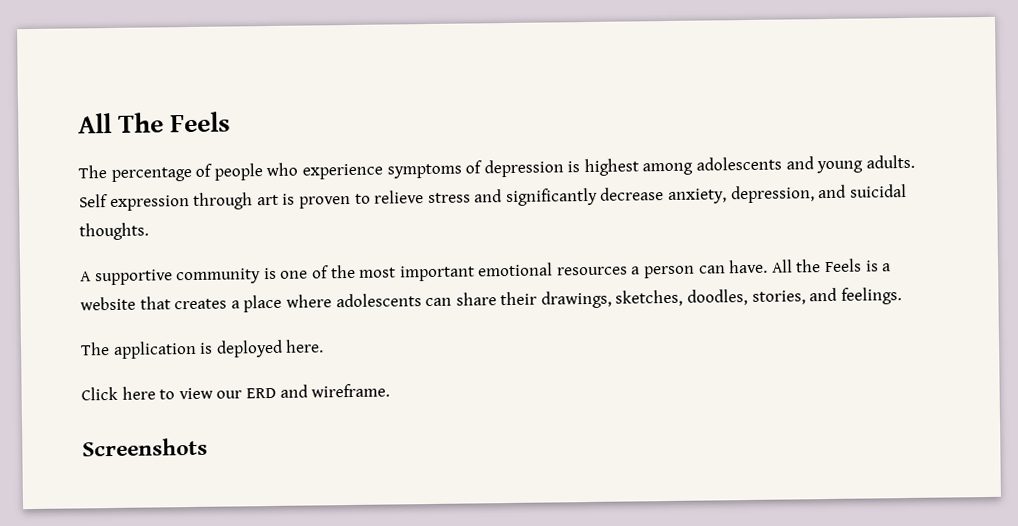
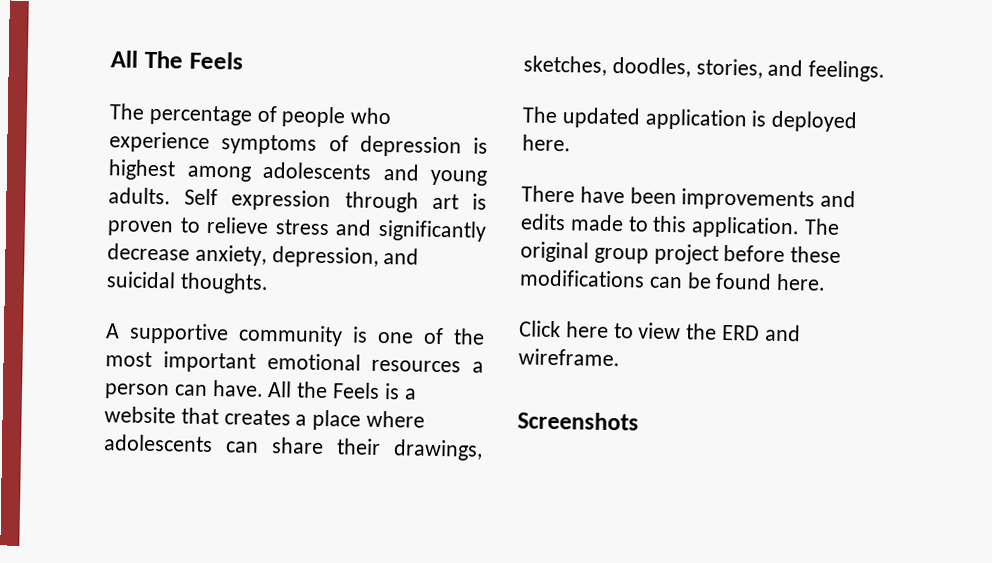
(110, 349) none -> [561,107,641,129] updated
(325, 346) none -> [521,185,857,211] [520,213,841,239] [520,241,842,265] [519,269,827,291] // There have been improvements and edits made to this application. The original group project before these modifications can be found here.
[216,390,243,399] our -> [686,323,718,340] the

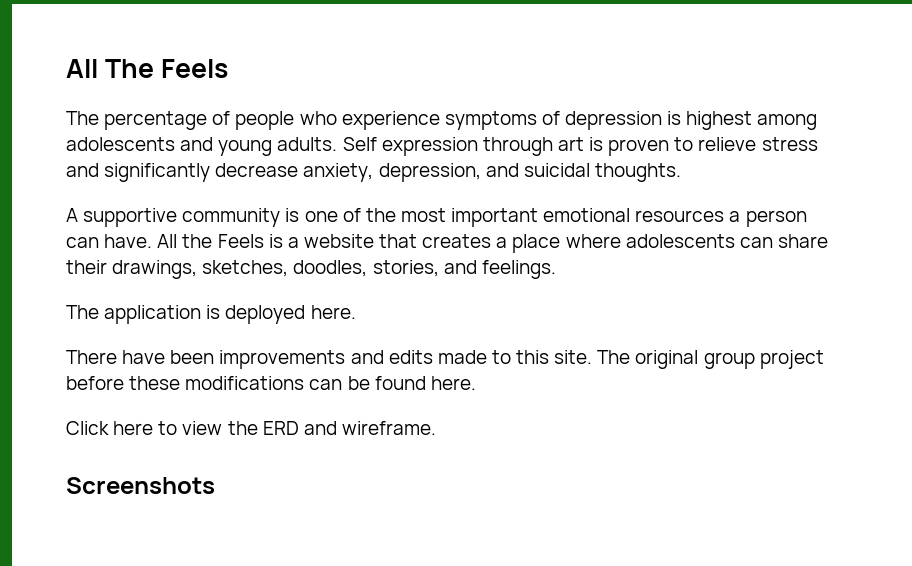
[561,107,641,129] updated -> (99, 312) none
[691,216,801,239] application. -> [554,350,593,364] site.

